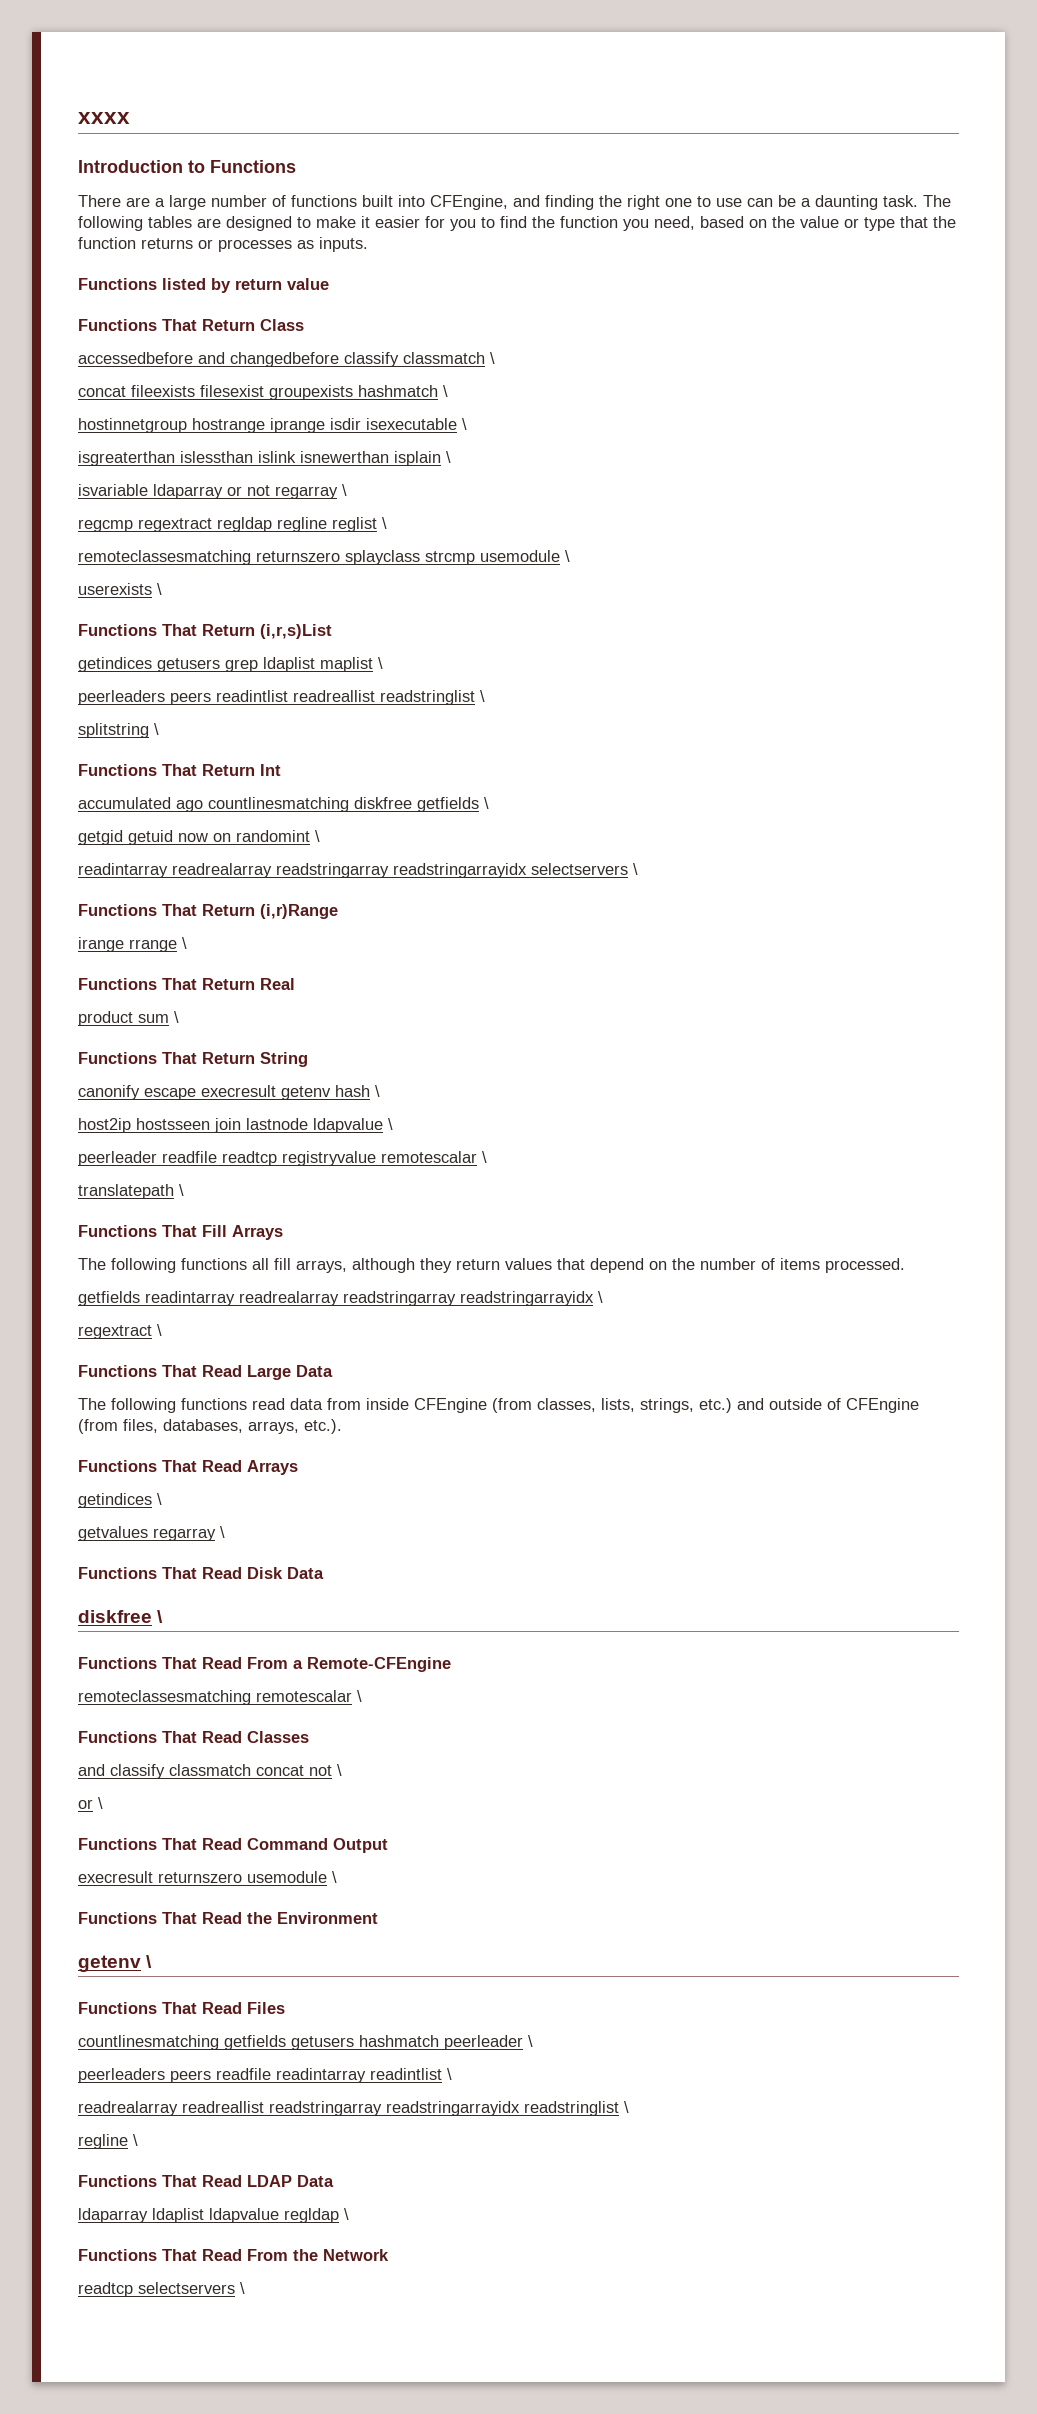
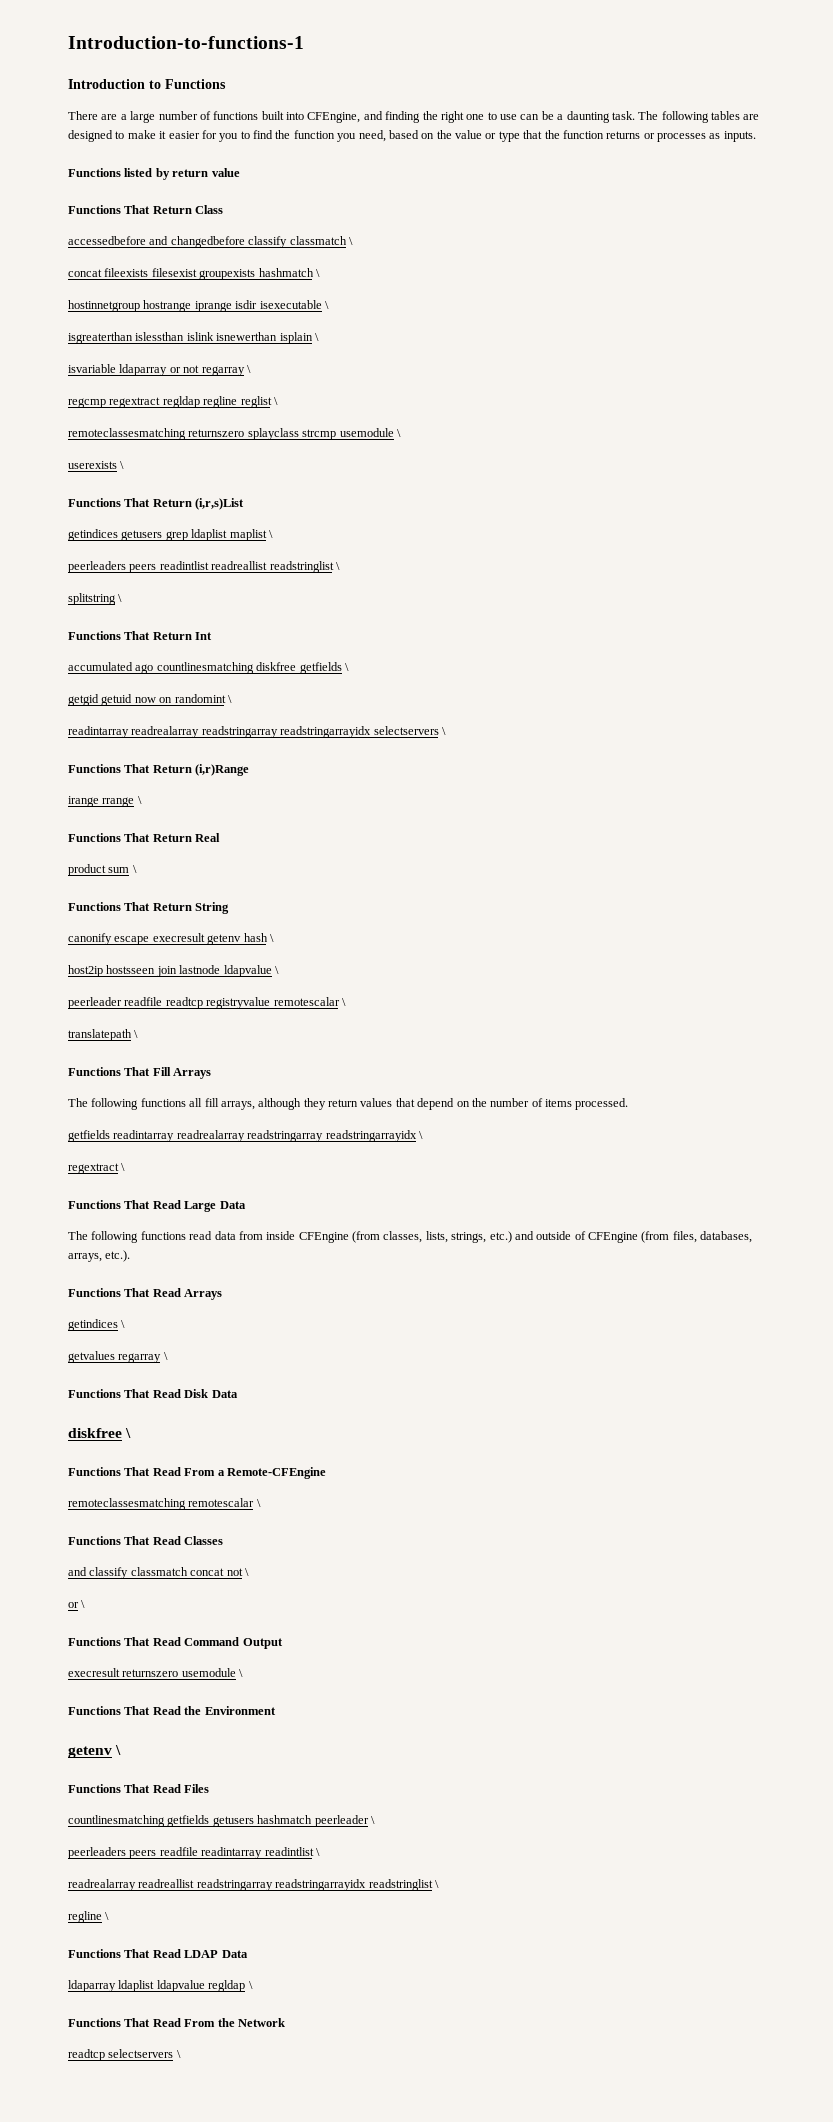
[78,112,130,124] xxxx -> [68,36,304,49] Introduction-to-functions-1

